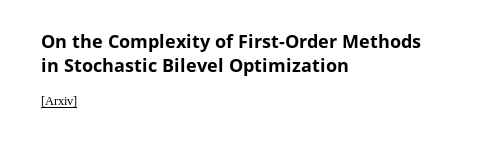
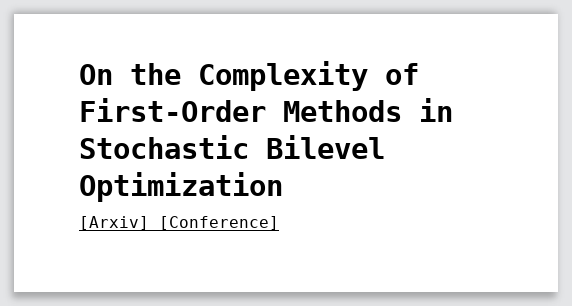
(77, 101) none -> [159,216,279,230] [Conference]

